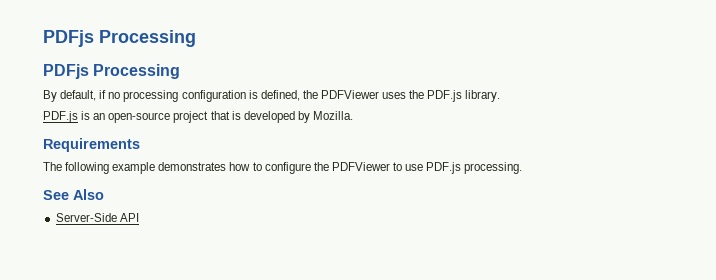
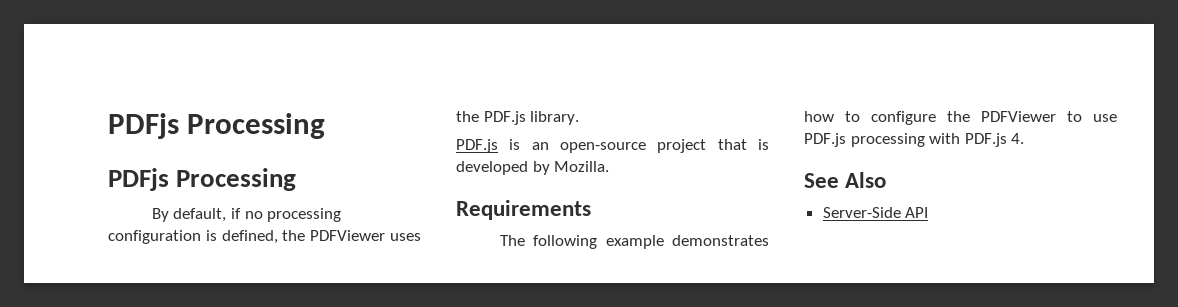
[464,162,523,174] processing. -> [850,133,1025,147] processing with PDF.js 4.

